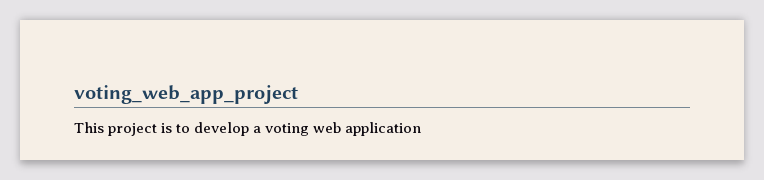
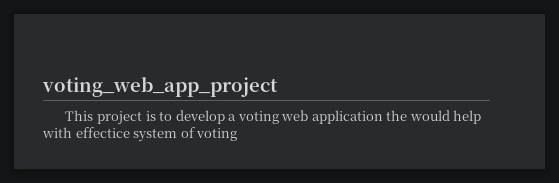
(422, 129) none -> [386,110,482,124] [42,127,238,142] the would help with effectice system of voting

